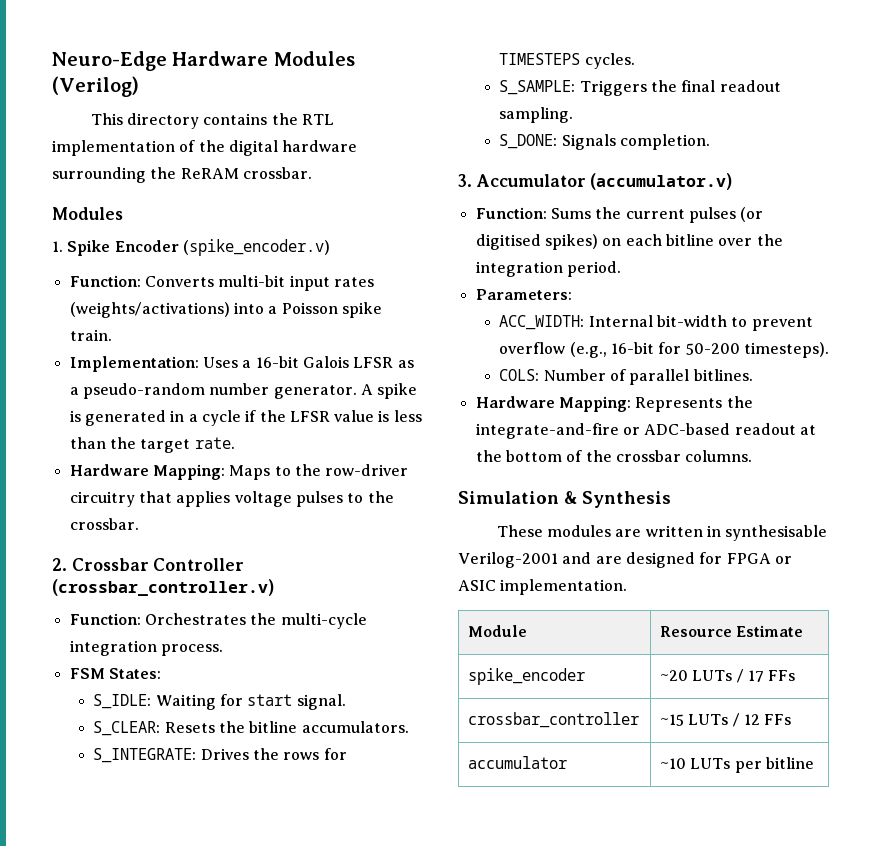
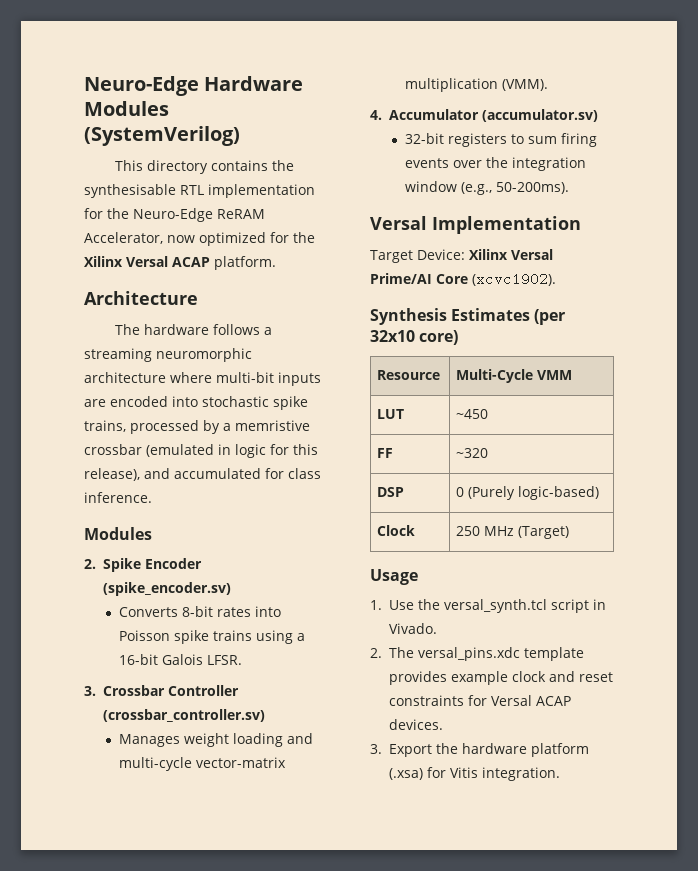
[52,76,139,97] (Verilog) -> [84,126,240,146] (SystemVerilog)
(298, 119) none -> [84,184,176,198] synthesisable
[179,140,358,156] [52,167,312,183] of the digital hardware surrounding the ReRAM crossbar. -> [84,208,265,222] [84,232,315,246] [84,256,276,270] [84,291,198,305] [114,324,272,335] [84,348,252,362] [84,372,321,386] [84,396,308,410] [84,420,310,434] [84,444,318,458] [84,468,321,481] [84,492,152,503] for the Neuro-Edge ReRAM Accelerator, now optimized for the Xilinx Versal ACAP platform. // Architecture // The hardware follows a streaming neuromorphic architecture where multi-bit inputs are encoded into stochastic spike trains, processed by a memristive crossbar (emulated in logic for this release), and accumulated for class inference.
[52,241,63,252] 1. -> [84,559,96,569] 2.
[182,239,330,256] [69,275,374,291] [69,302,382,318] [69,329,112,341] [69,356,414,372] [69,383,418,399] [69,410,422,426] [69,437,235,453] [69,464,409,480] [69,491,394,507] [69,518,139,530] [52,558,245,571] [52,579,274,596] [69,613,367,629] [69,640,223,656] [69,668,161,679] [93,694,346,710] [93,721,409,736] [93,748,347,763] [499,53,635,69] [499,80,781,96] [499,107,574,123] [499,134,710,150] [458,173,733,190] [475,207,764,223] [475,234,783,250] [475,261,621,277] [475,289,572,300] [499,315,813,331] [499,342,829,358] [499,369,753,385] [475,396,753,412] [475,423,816,439] [475,450,753,462] [458,491,671,508] [496,525,828,541] [458,552,792,568] [458,579,628,595] [468,625,528,637] [660,625,804,637] [468,668,586,685] [660,669,796,683] [468,712,640,728] [660,713,792,727] [468,756,568,769] [660,757,814,773] (spike_encoder.v) // Function: Converts multi-bit input rates (weights/activations) into a Poisson spike train. // Implementation: Uses a 16-bit Galois LFSR as a pseudo-random number generator. A spike is generated in a cycle if the LFSR value is less than the target rate. // Hardware Mapping: Maps to the row-driver circuitry that applies voltage pulses to the crossbar. // 2. Crossbar Controller (crossbar_controller.v) // Function: Orchestrates the multi-cycle integration process. // FSM States: // S_IDLE: Waiting for start signal. // S_CLEAR: Resets the bitline accumulators. // S_INTEGRATE: Drives the rows for TIMESTEPS cycles. // S_SAMPLE: Triggers the final readout sampling. // S_DONE: Signals completion. // 3. Accumulator (accumulator.v) // Function: Sums the current pulses (or digitised spikes) on each bitline over the integration period. // Parameters: // ACC_WIDTH: Internal bit-width to prevent overflow (e.g., 16-bit for 50-200 timesteps). // COLS: Number of parallel bitlines. // Hardware Mapping: Represents the integrate-and-fire or ADC-based readout at the bottom of the crossbar columns. // Simulation & Synthesis // These modules are written in synthesisable Verilog-2001 and are designed for FPGA or ASIC implementation. // Module | Resource Estimate // spike_encoder | ~20 LUTs / 17 FFs // crossbar_controller | ~15 LUTs / 12 FFs // accumulator | ~10 LUTs per bitline -> [103,582,232,596] [118,606,281,617] [118,630,305,644] [118,654,242,665] [84,685,240,696] [103,709,266,722] [118,733,313,747] [118,757,286,771] [404,78,548,92] [370,109,599,122] [404,133,597,147] [404,157,586,171] [404,181,569,195] [370,216,581,234] [370,249,553,263] [370,272,556,286] [370,308,566,325] [370,330,459,345] [377,370,441,380] [456,369,573,383] [377,409,405,419] [456,409,489,419] [377,448,394,458] [456,448,489,458] [377,487,405,497] [456,486,600,500] [377,525,416,536] [456,526,570,539] [370,569,418,585] [370,599,607,613] [389,623,438,634] [370,647,585,661] [389,671,614,685] [389,695,572,706] [389,719,444,730] [370,743,590,757] [389,767,561,781] (spike_encoder.sv) // Converts 8-bit rates into Poisson spike trains using a 16-bit Galois LFSR. // 3. Crossbar Controller (crossbar_controller.sv) // Manages weight loading and multi-cycle vector-matrix multiplication (VMM). // 4. Accumulator (accumulator.sv) // 32-bit registers to sum firing events over the integration window (e.g., 50-200ms). // Versal Implementation // Target Device: Xilinx Versal Prime/AI Core (xcvc1902). // Synthesis Estimates (per 32x10 core) // Resource | Multi-Cycle VMM // LUT | ~450 // FF | ~320 // DSP | 0 (Purely logic-based) // Clock | 250 MHz (Target) // Usage // 1. Use the versal_synth.tcl script in Vivado. // 2. The versal_pins.xdc template provides example clock and reset constraints for Versal ACAP devices. // 3. Export the hardware platform (.xsa) for Vitis integration.

